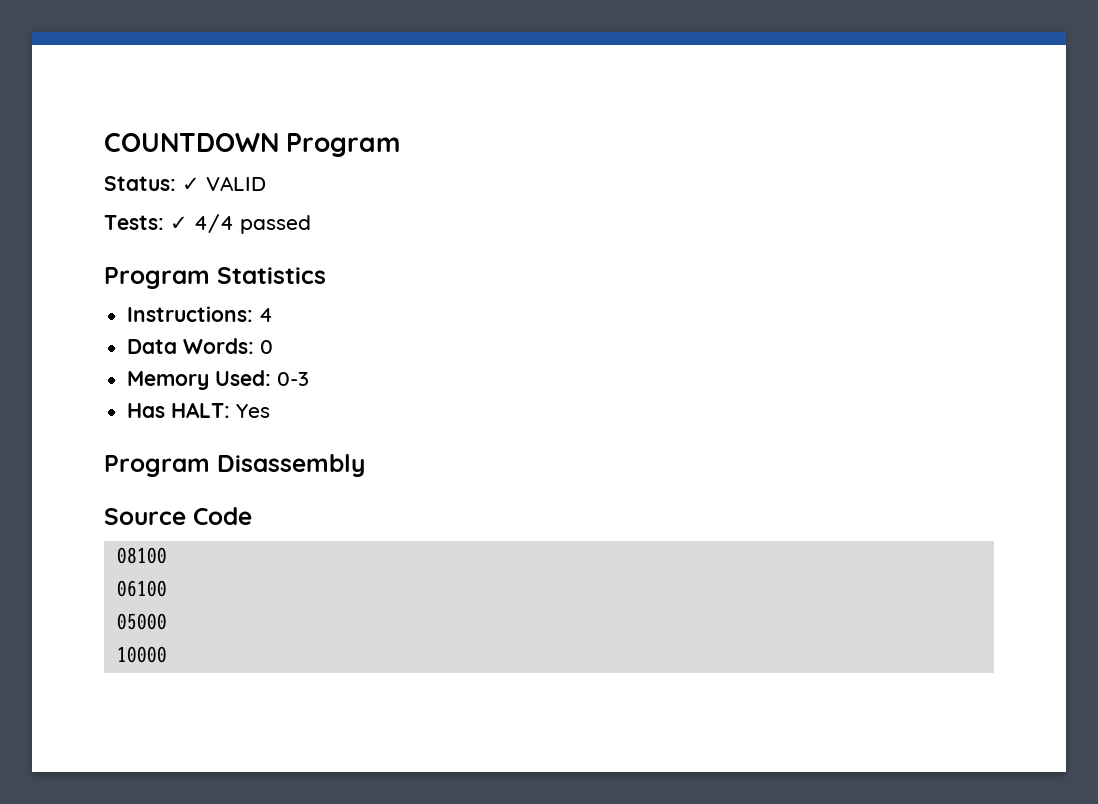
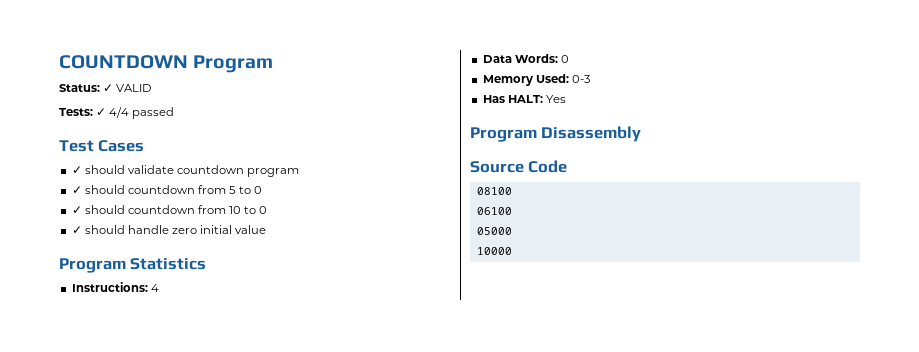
(311, 224) none -> [59,140,145,152] [71,165,300,177] [71,185,263,194] [71,205,268,214] [71,225,267,234] // Test Cases // ✓ should validate countdown program // ✓ should countdown from 5 to 0 // ✓ should countdown from 10 to 0 // ✓ should handle zero initial value

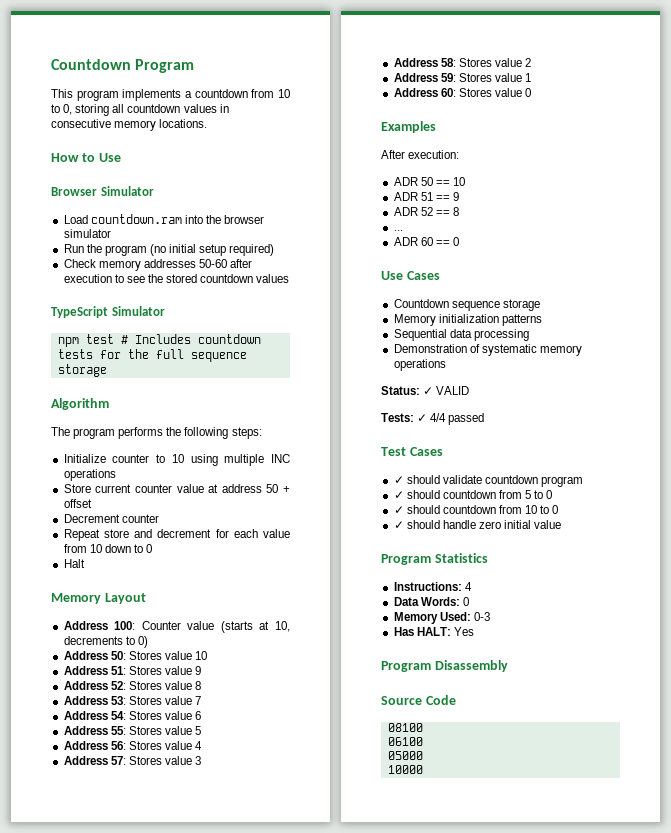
[59,55,274,73] COUNTDOWN Program -> [51,59,195,73] [51,89,290,101] [51,104,229,116] [51,119,208,131] [51,153,121,162] [51,186,154,196] [63,214,265,224] [63,229,111,238] [63,244,275,256] [63,259,253,271] [63,274,290,283] [51,306,165,318] [57,334,261,347] [57,349,247,362] [57,364,107,377] [51,398,109,410] [51,427,262,439] [63,454,290,466] [63,469,116,481] [63,484,290,493] [63,499,92,508] [63,514,159,523] [63,529,290,541] [63,544,153,553] [63,559,85,568] [51,593,146,604] [63,621,290,633] [63,636,148,648] [63,651,208,660] [63,666,202,675] [63,681,202,690] [63,696,202,705] [63,711,202,720] [63,726,202,735] [63,741,203,750] [63,756,202,765] [393,58,532,67] [393,73,532,82] [393,88,532,97] [381,121,436,133] [381,150,460,159] [393,177,465,186] [393,192,459,201] [393,207,459,216] [393,230,403,231] [393,237,459,246] [381,271,440,280] [393,299,540,311] [393,314,542,326] [393,329,529,341] [393,344,582,356] [393,359,446,371] Countdown Program // This program implements a countdown from 10 to 0, storing all countdown values in consecutive memory locations. // How to Use // Browser Simulator // Load countdown.ram into the browser simulator // Run the program (no initial setup required) // Check memory addresses 50-60 after execution to see the stored countdown values // TypeScript Simulator // npm test # Includes countdown tests for the full sequence storage // Algorithm // The program performs the following steps: // Initialize counter to 10 using multiple INC operations // Store current counter value at address 50 + offset // Decrement counter // Repeat store and decrement for each value from 10 down to 0 // Halt // Memory Layout // Address 100: Counter value (starts at 10, decrements to 0) // Address 50: Stores value 10 // Address 51: Stores value 9 // Address 52: Stores value 8 // Address 53: Stores value 7 // Address 54: Stores value 6 // Address 55: Stores value 5 // Address 56: Stores value 4 // Address 57: Stores value 3 // Address 58: Stores value 2 // Address 59: Stores value 1 // Address 60: Stores value 0 // Examples // After execution: // ADR 50 == 10 // ADR 51 == 9 // ADR 52 == 8 // ... // ADR 60 == 0 // Use Cases // Countdown sequence storage // Memory initialization patterns // Sequential data processing // Demonstration of systematic memory operations

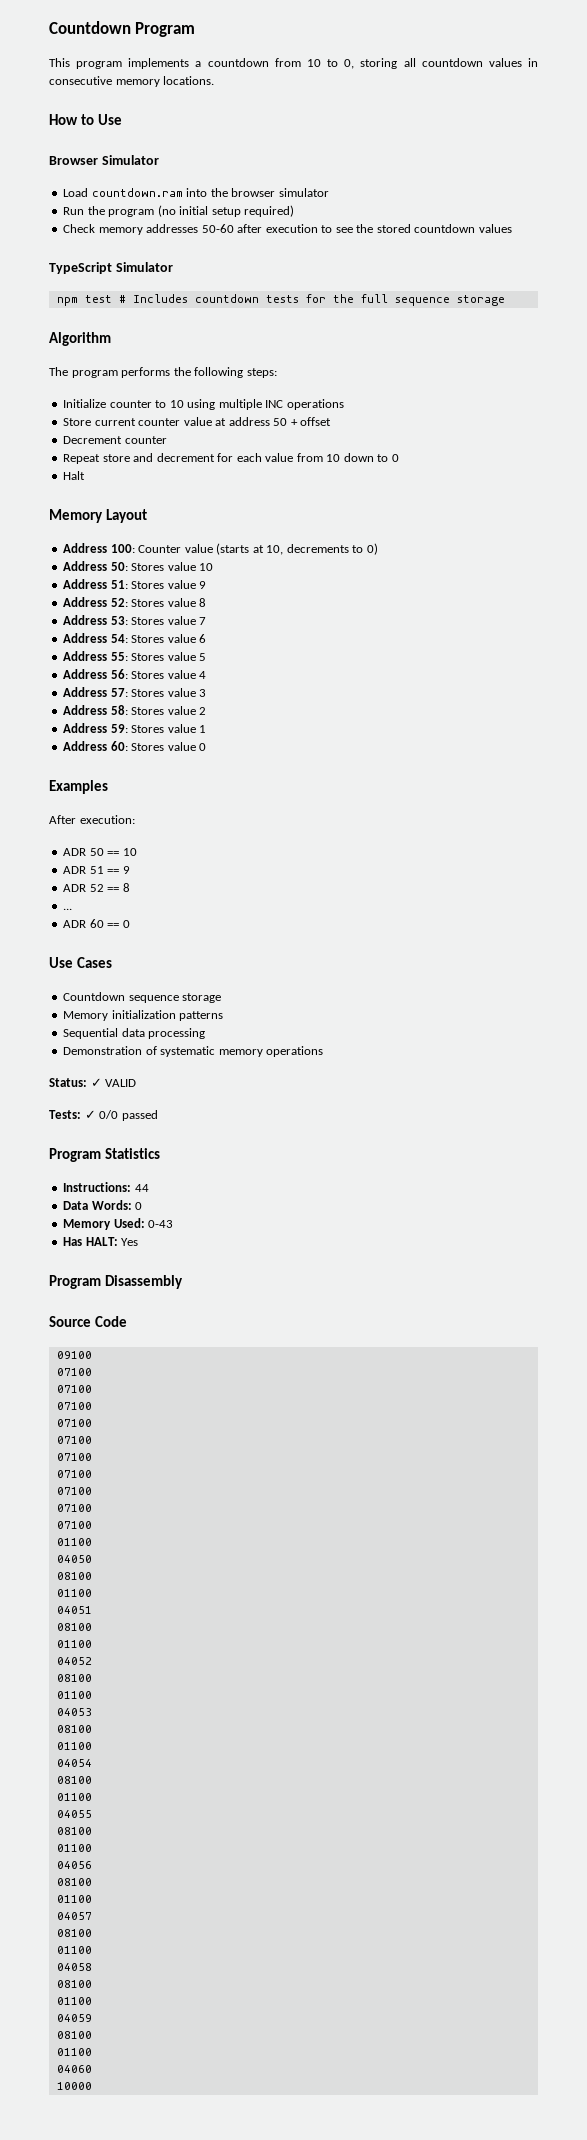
[430,413,447,422] 4/4 -> [99,1110,119,1119] 0/0
[381,447,443,456] [393,475,584,487] [393,490,553,499] [393,505,559,514] [393,520,562,529] // Test Cases // ✓ should validate countdown program // ✓ should countdown from 5 to 0 // ✓ should countdown from 10 to 0 // ✓ should handle zero initial value -> (158, 1115) none
[464,582,472,591] 4 -> [134,1184,149,1192] 44
[473,612,490,621] 0-3 -> [148,1220,174,1228] 0-43
[387,723,423,732] [387,737,423,746] [387,751,423,760] 08100 // 06100 // 05000 -> [56,1351,92,1359] [56,1368,92,1376] [56,1385,92,1393] [56,1402,92,1410] [56,1419,92,1427] [56,1436,92,1444] [56,1453,92,1461] [56,1470,92,1478] [56,1487,92,1495] [56,1504,92,1512] [56,1521,92,1529] [56,1538,92,1546] [56,1555,92,1563] [56,1572,92,1580] [56,1589,92,1597] [56,1606,92,1614] [56,1623,92,1631] [56,1640,92,1648] [56,1657,92,1665] [56,1674,92,1682] [56,1691,92,1699] [56,1708,92,1716] [56,1725,92,1733] [56,1742,92,1750] [56,1759,92,1767] [56,1776,92,1784] [56,1793,92,1801] [56,1810,92,1818] [56,1827,92,1835] [56,1844,92,1852] [56,1861,92,1869] [56,1878,92,1886] [56,1895,92,1903] [56,1912,92,1920] [56,1929,92,1937] [56,1946,92,1954] [56,1963,92,1971] [56,1980,92,1988] [56,1997,92,2005] [56,2014,92,2022] [56,2031,92,2039] [56,2048,92,2056] [56,2065,92,2073] 09100 // 07100 // 07100 // 07100 // 07100 // 07100 // 07100 // 07100 // 07100 // 07100 // 07100 // 01100 // 04050 // 08100 // 01100 // 04051 // 08100 // 01100 // 04052 // 08100 // 01100 // 04053 // 08100 // 01100 // 04054 // 08100 // 01100 // 04055 // 08100 // 01100 // 04056 // 08100 // 01100 // 04057 // 08100 // 01100 // 04058 // 08100 // 01100 // 04059 // 08100 // 01100 // 04060

